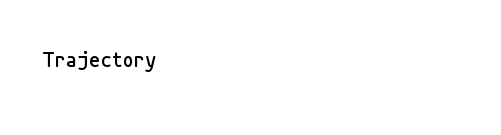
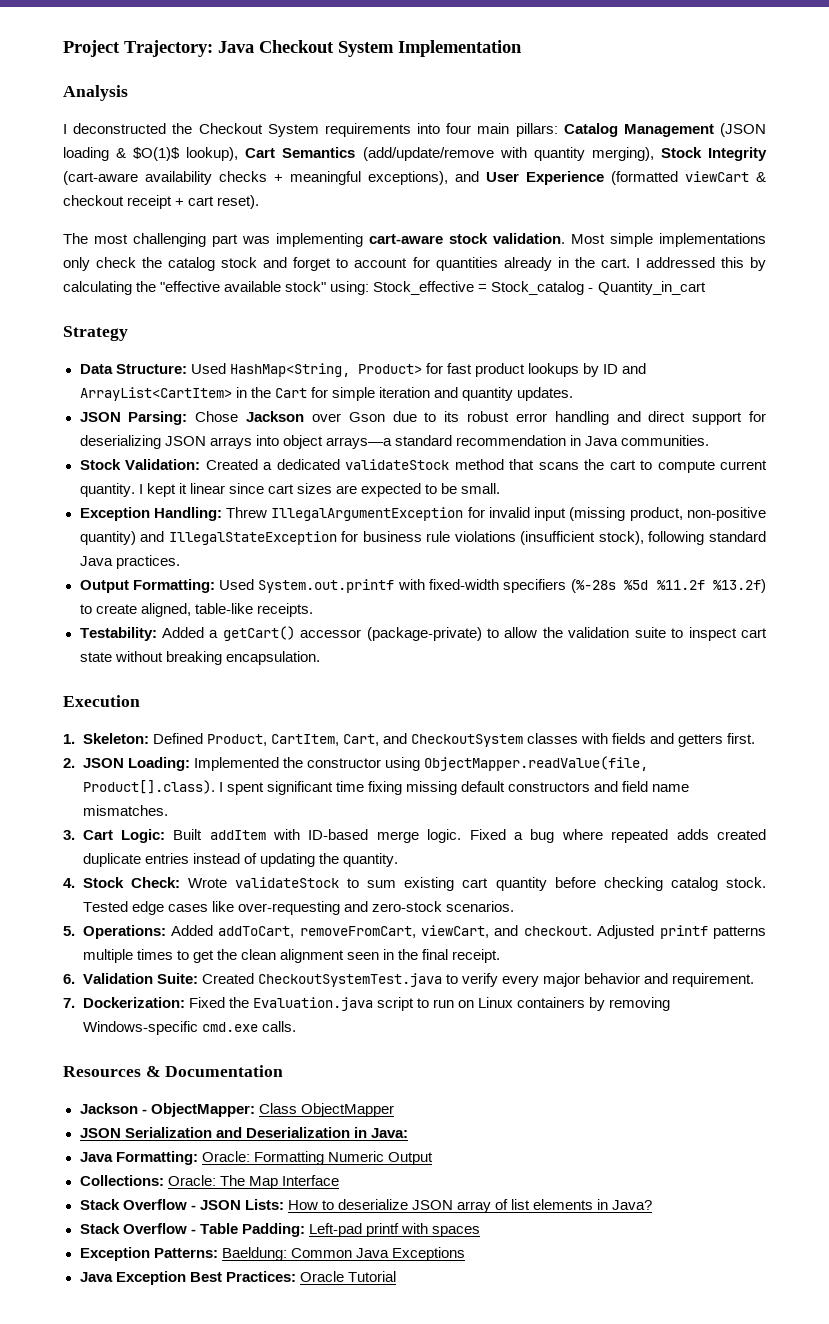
[42,51,157,72] Trajectory -> [63,40,522,57] [63,85,128,101] [63,123,766,137] [63,147,768,161] [63,171,766,185] [63,195,260,209] [63,233,766,247] [63,257,766,271] [63,281,706,295] [63,326,128,341] [79,363,646,377] [79,387,573,401] [79,411,766,425] [79,435,709,449] [79,459,767,473] [79,483,501,497] [79,507,766,521] [79,531,766,545] [79,555,180,569] [79,579,766,593] [79,603,313,617] [79,626,767,641] [79,651,320,665] [63,695,140,707] [63,733,756,747] [63,756,648,771] [82,780,690,795] [82,805,168,816] [63,829,766,843] [82,853,398,867] [63,877,766,891] [82,901,514,915] [63,925,767,939] [82,949,501,963] [63,973,754,987] [63,997,671,1011] [82,1021,296,1035] [63,1065,284,1077] [79,1103,394,1117] [79,1127,408,1138] [79,1151,433,1165] [79,1175,339,1189] [79,1199,653,1213] [79,1223,480,1237] [79,1247,465,1261] [79,1271,396,1285] Project Trajectory: Java Checkout System Implementation // Analysis // I deconstructed the Checkout System requirements into four main pillars: Catalog Management (JSON loading & $O(1)$ lookup), Cart Semantics (add/update/remove with quantity merging), Stock Integrity (cart-aware availability checks + meaningful exceptions), and User Experience (formatted viewCart & checkout receipt + cart reset). // The most challenging part was implementing cart-aware stock validation. Most simple implementations only check the catalog stock and forget to account for quantities already in the cart. I addressed this by calculating the "effective available stock" using: Stock_effective = Stock_catalog - Quantity_in_cart // Strategy // Data Structure: Used HashMap<String, Product> for fast product lookups by ID and ArrayList<CartItem> in the Cart for simple iteration and quantity updates. // JSON Parsing: Chose Jackson over Gson due to its robust error handling and direct support for deserializing JSON arrays into object arrays—a standard recommendation in Java communities. // Stock Validation: Created a dedicated validateStock method that scans the cart to compute current quantity. I kept it linear since cart sizes are expected to be small. // Exception Handling: Threw IllegalArgumentException for invalid input (missing product, non-positive quantity) and IllegalStateException for business rule violations (insufficient stock), following standard Java practices. // Output Formatting: Used System.out.printf with fixed-width specifiers (%-28s %5d %11.2f %13.2f) to create aligned, table-like receipts. // Testability: Added a getCart() accessor (package-private) to allow the validation suite to inspect cart state without breaking encapsulation. // Execution // 1. Skeleton: Defined Product, CartItem, Cart, and CheckoutSystem classes with fields and getters first. // 2. JSON Loading: Implemented the constructor using ObjectMapper.readValue(file, Product[].class). I spent significant time fixing missing default constructors and field name mismatches. // 3. Cart Logic: Built addItem with ID-based merge logic. Fixed a bug where repeated adds created duplicate entries instead of updating the quantity. // 4. Stock Check: Wrote validateStock to sum existing cart quantity before checking catalog stock. Tested edge cases like over-requesting and zero-stock scenarios. // 5. Operations: Added addToCart, removeFromCart, viewCart, and checkout. Adjusted printf patterns multiple times to get the clean alignment seen in the final receipt. // 6. Validation Suite: Created CheckoutSystemTest.java to verify every major behavior and requirement. // 7. Dockerization: Fixed the Evaluation.java script to run on Linux containers by removing Windows-specific cmd.exe calls. // Resources & Documentation // Jackson - ObjectMapper: Class ObjectMapper // JSON Serialization and Deserialization in Java: // Java Formatting: Oracle: Formatting Numeric Output // Collections: Oracle: The Map Interface // Stack Overflow - JSON Lists: How to deserialize JSON array of list elements in Java? // Stack Overflow - Table Padding: Left-pad printf with spaces // Exception Patterns: Baeldung: Common Java Exceptions // Java Exception Best Practices: Oracle Tutorial

